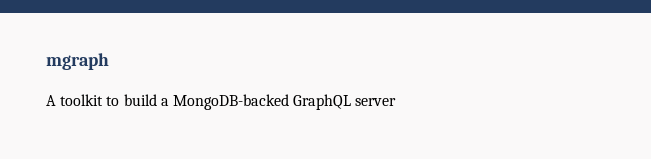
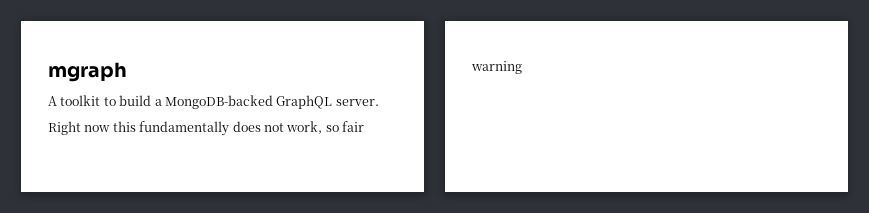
[355,98,397,106] server -> [335,99,379,106] [48,121,364,136] [471,61,522,74] server. // Right now this fundamentally does not work, so fair warning

